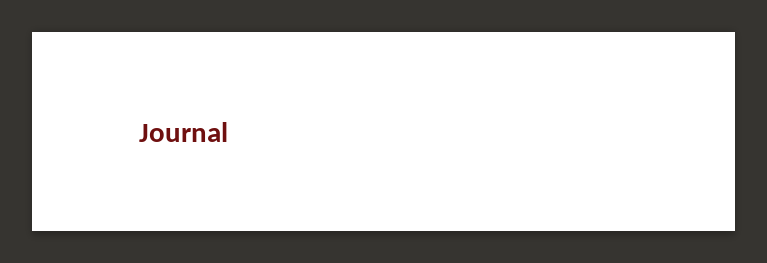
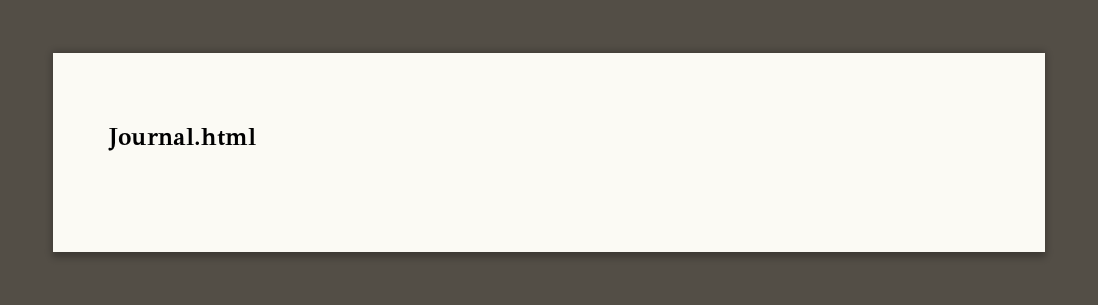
[139,122,228,142] Journal -> [108,128,256,151] Journal.html

